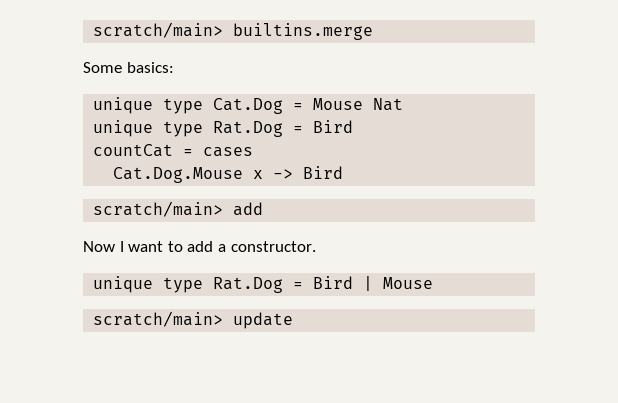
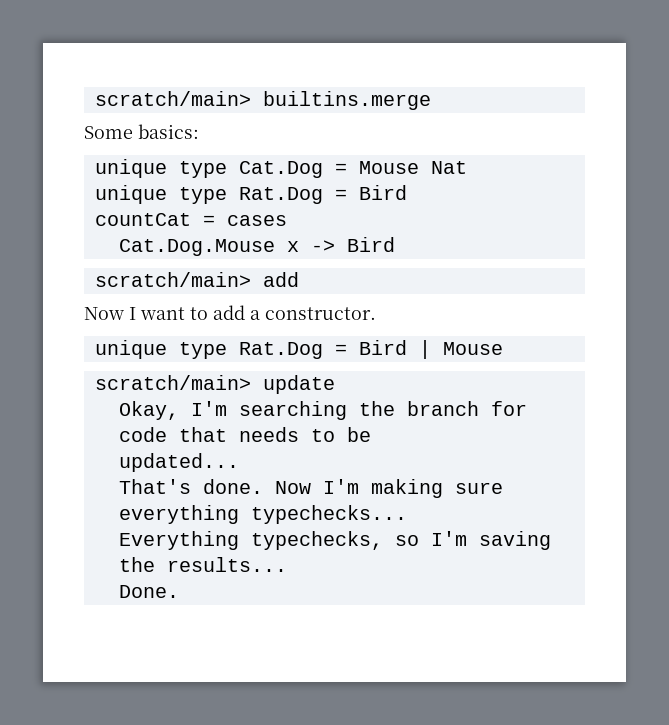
(294, 320) none -> [118,401,527,420] [118,427,371,442] [118,453,239,472] [118,479,503,498] [118,505,407,524] [118,531,551,550] [118,557,287,572] [118,585,179,598] // Okay, I'm searching the branch for code that needs to be // updated... // That's done. Now I'm making sure everything typechecks... // Everything typechecks, so I'm saving the results... // Done.

